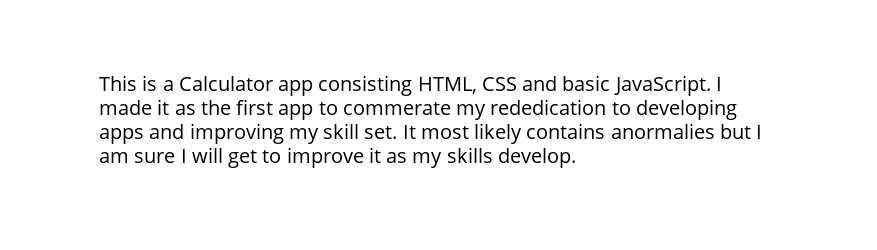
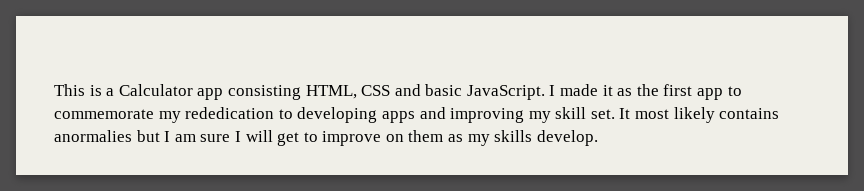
[342,102,451,115] commerate -> [54,109,154,119] commemorate
[368,147,381,163] it -> [385,130,444,142] on them

